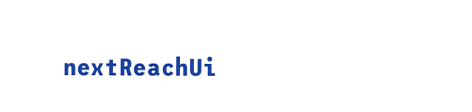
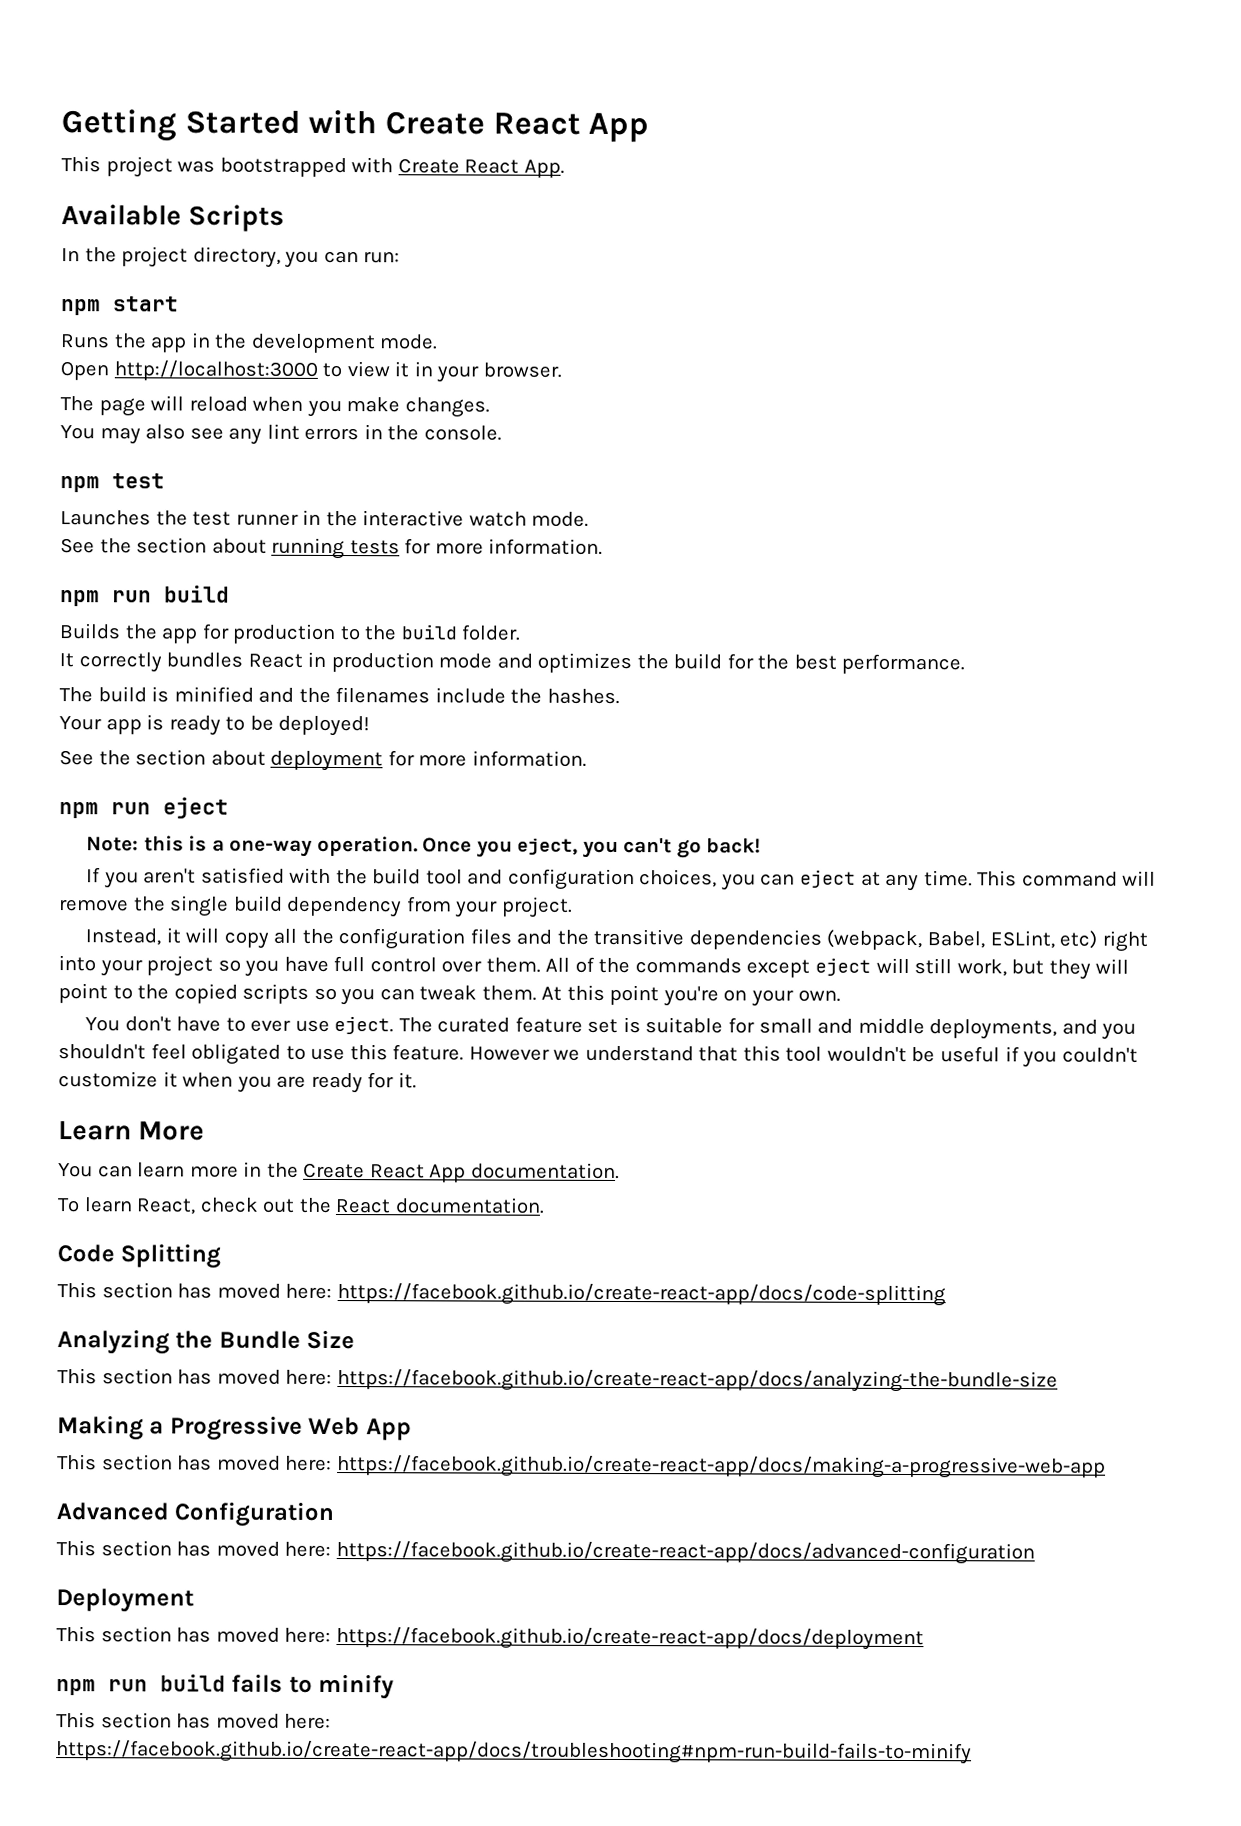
[62,55,218,77] nextReachUi -> [61,109,650,143] [61,156,565,178] [61,204,286,232] [61,246,401,268] [61,296,179,316] [60,332,439,354] [60,360,562,383] [60,395,490,418] [60,423,502,445] [60,473,165,493] [60,509,590,527] [60,537,604,560] [60,585,230,607] [59,623,522,645] [59,651,966,675] [59,686,620,704] [59,714,371,737] [59,749,587,772] [59,797,229,819] [86,835,762,859] [86,867,1157,892] [59,895,573,918] [85,927,1148,952] [58,955,1130,980] [58,983,841,1007] [85,1016,1137,1040] [58,1043,1138,1068] [58,1071,417,1094] [58,1121,206,1141] [58,1161,620,1183] [57,1197,545,1215] [57,1243,222,1269] [57,1282,946,1307] [57,1329,356,1355] [57,1368,1058,1393] [57,1415,412,1441] [57,1454,1106,1479] [56,1501,335,1528] [56,1540,1035,1565] [56,1588,194,1613] [56,1626,924,1651] [56,1673,395,1700] [56,1712,332,1729] [56,1740,972,1765] Getting Started with Create React App // This project was bootstrapped with Create React App. // Available Scripts // In the project directory, you can run: // npm start // Runs the app in the development mode. // Open http://localhost:3000 to view it in your browser. // The page will reload when you make changes. // You may also see any lint errors in the console. // npm test // Launches the test runner in the interactive watch mode. // See the section about running tests for more information. // npm run build // Builds the app for production to the build folder. // It correctly bundles React in production mode and optimizes the build for the best performance. // The build is minified and the filenames include the hashes. // Your app is ready to be deployed! // See the section about deployment for more information. // npm run eject // Note: this is a one-way operation. Once you eject, you can't go back! // If you aren't satisfied with the build tool and configuration choices, you can eject at any time. This command will remove the single build dependency from your project. // Instead, it will copy all the configuration files and the transitive dependencies (webpack, Babel, ESLint, etc) right into your project so you have full control over them. All of the commands except eject will still work, but they will point to the copied scripts so you can tweak them. At this point you're on your own. // You don't have to ever use eject. The curated feature set is suitable for small and middle deployments, and you shouldn't feel obligated to use this feature. However we understand that this tool wouldn't be useful if you couldn't customize it when you are ready for it. // Learn More // You can learn more in the Create React App documentation. // To learn React, check out the React documentation. // Code Splitting // This section has moved here: https://facebook.github.io/create-react-app/docs/code-splitting // Analyzing the Bundle Size // This section has moved here: https://facebook.github.io/create-react-app/docs/analyzing-the-bundle-size // Making a Progressive Web App // This section has moved here: https://facebook.github.io/create-react-app/docs/making-a-progressive-web-app // Advanced Configuration // This section has moved here: https://facebook.github.io/create-react-app/docs/advanced-configuration // Deployment // This section has moved here: https://facebook.github.io/create-react-app/docs/deployment // npm run build fails to minify // This section has moved here: https://facebook.github.io/create-react-app/docs/troubleshooting#npm-run-build-fails-to-minify

